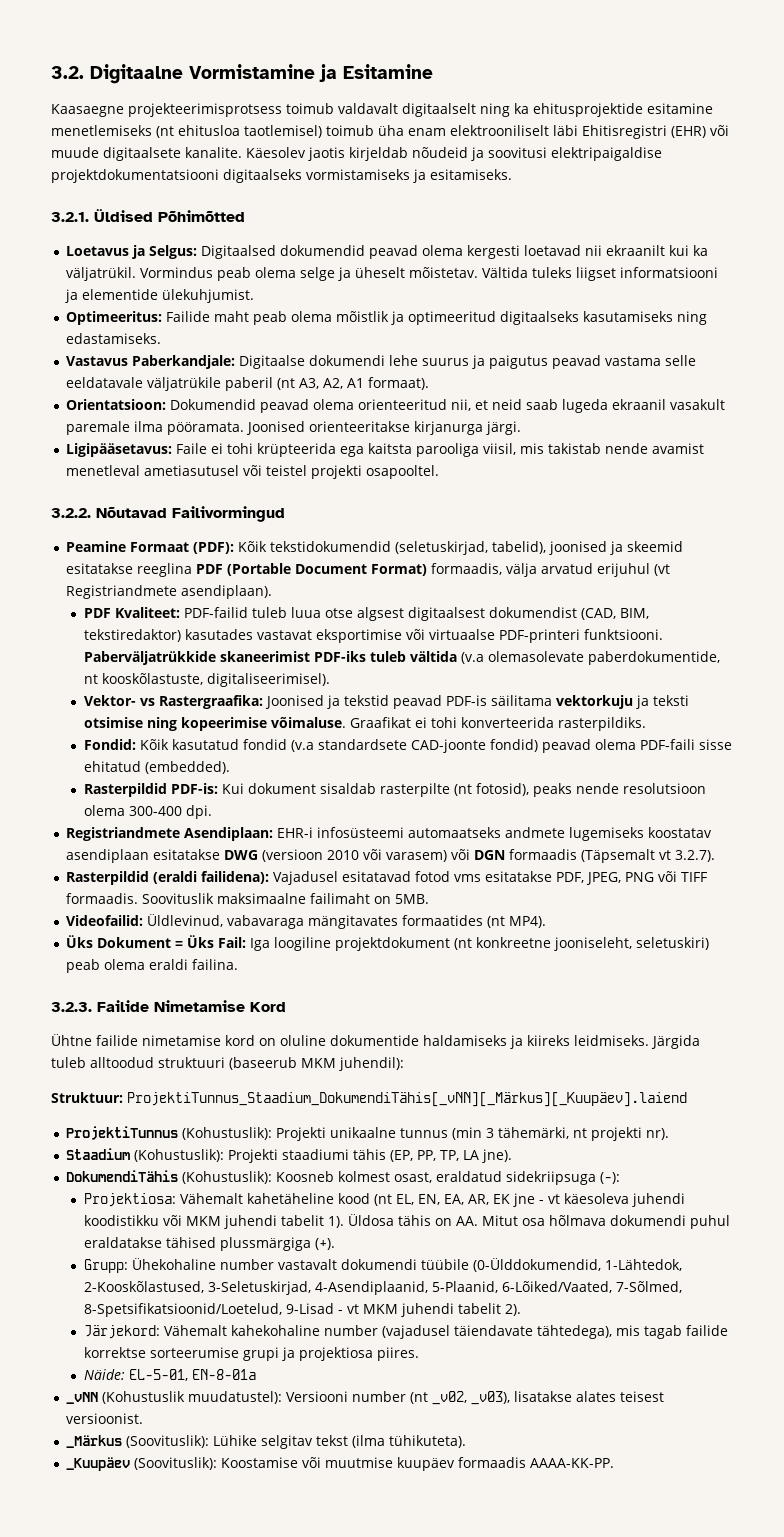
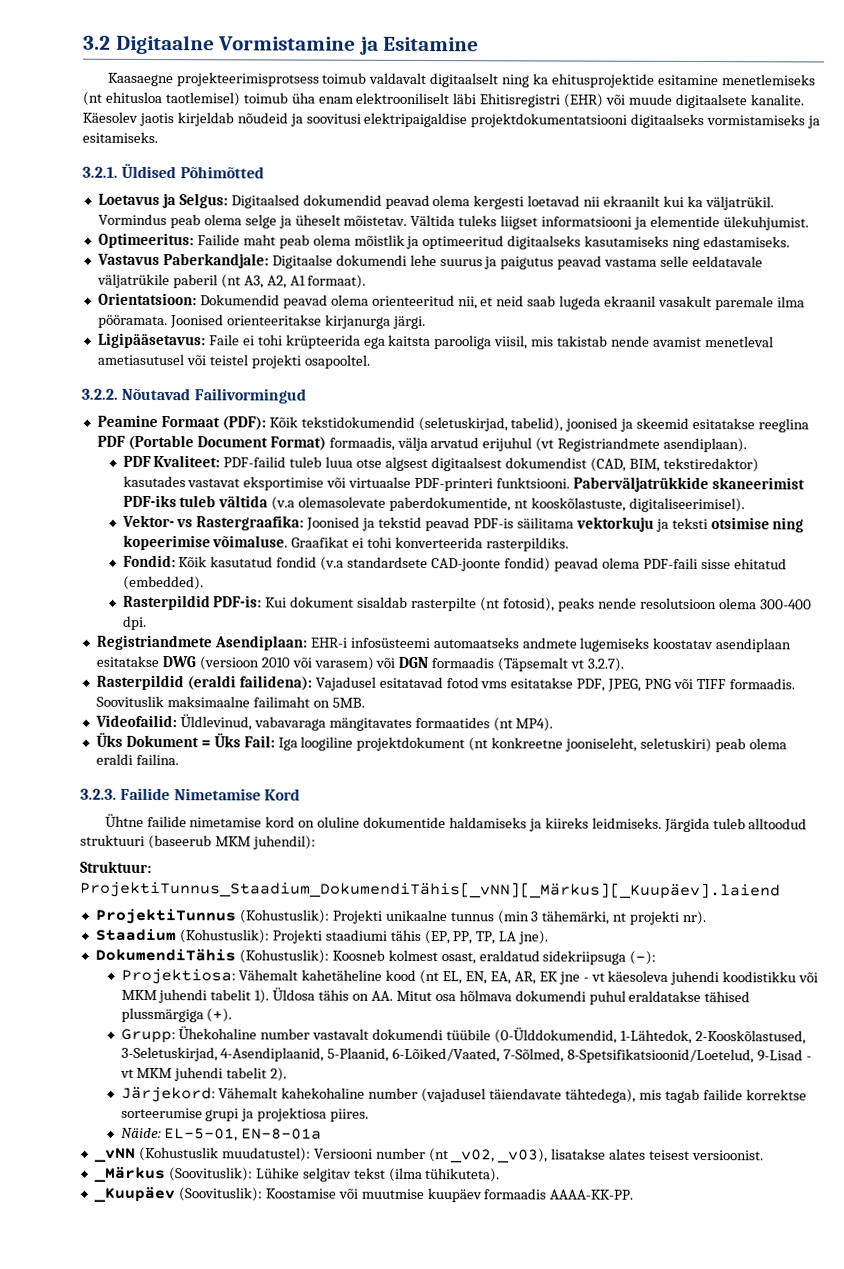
[51,66,84,79] 3.2. -> [83,35,111,50] 3.2

